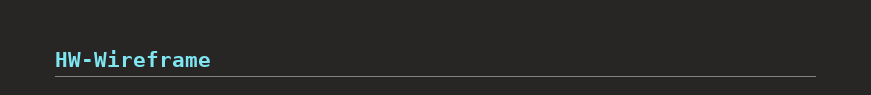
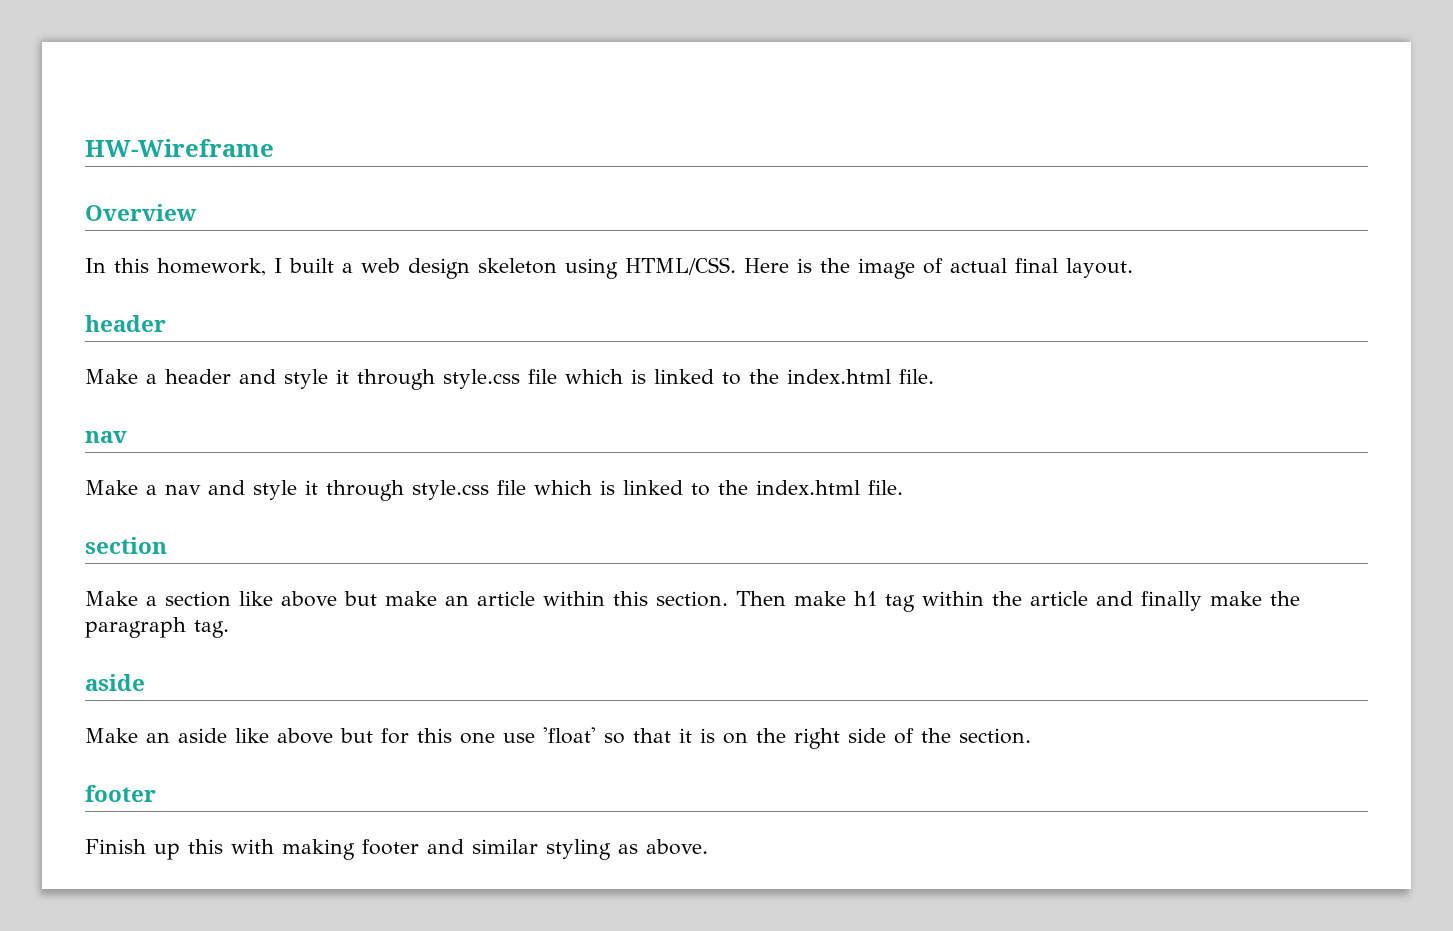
(211, 58) none -> [85,204,197,221] [85,257,1133,279] [85,315,166,332] [85,369,934,390] [85,431,127,443] [85,480,903,501] [85,537,167,554] [85,591,1300,612] [85,617,229,638] [85,674,145,691] [85,727,1031,749] [85,785,156,802] [85,839,708,860] // Overview // In this homework, I built a web design skeleton using HTML/CSS. Here is the image of actual final layout. // header // Make a header and style it through style.css file which is linked to the index.html file. // nav // Make a nav and style it through style.css file which is linked to the index.html file. // section // Make a section like above but make an article within this section. Then make h1 tag within the article and finally make the paragraph tag. // aside // Make an aside like above but for this one use 'float' so that it is on the right side of the section. // footer // Finish up this with making footer and similar styling as above.

